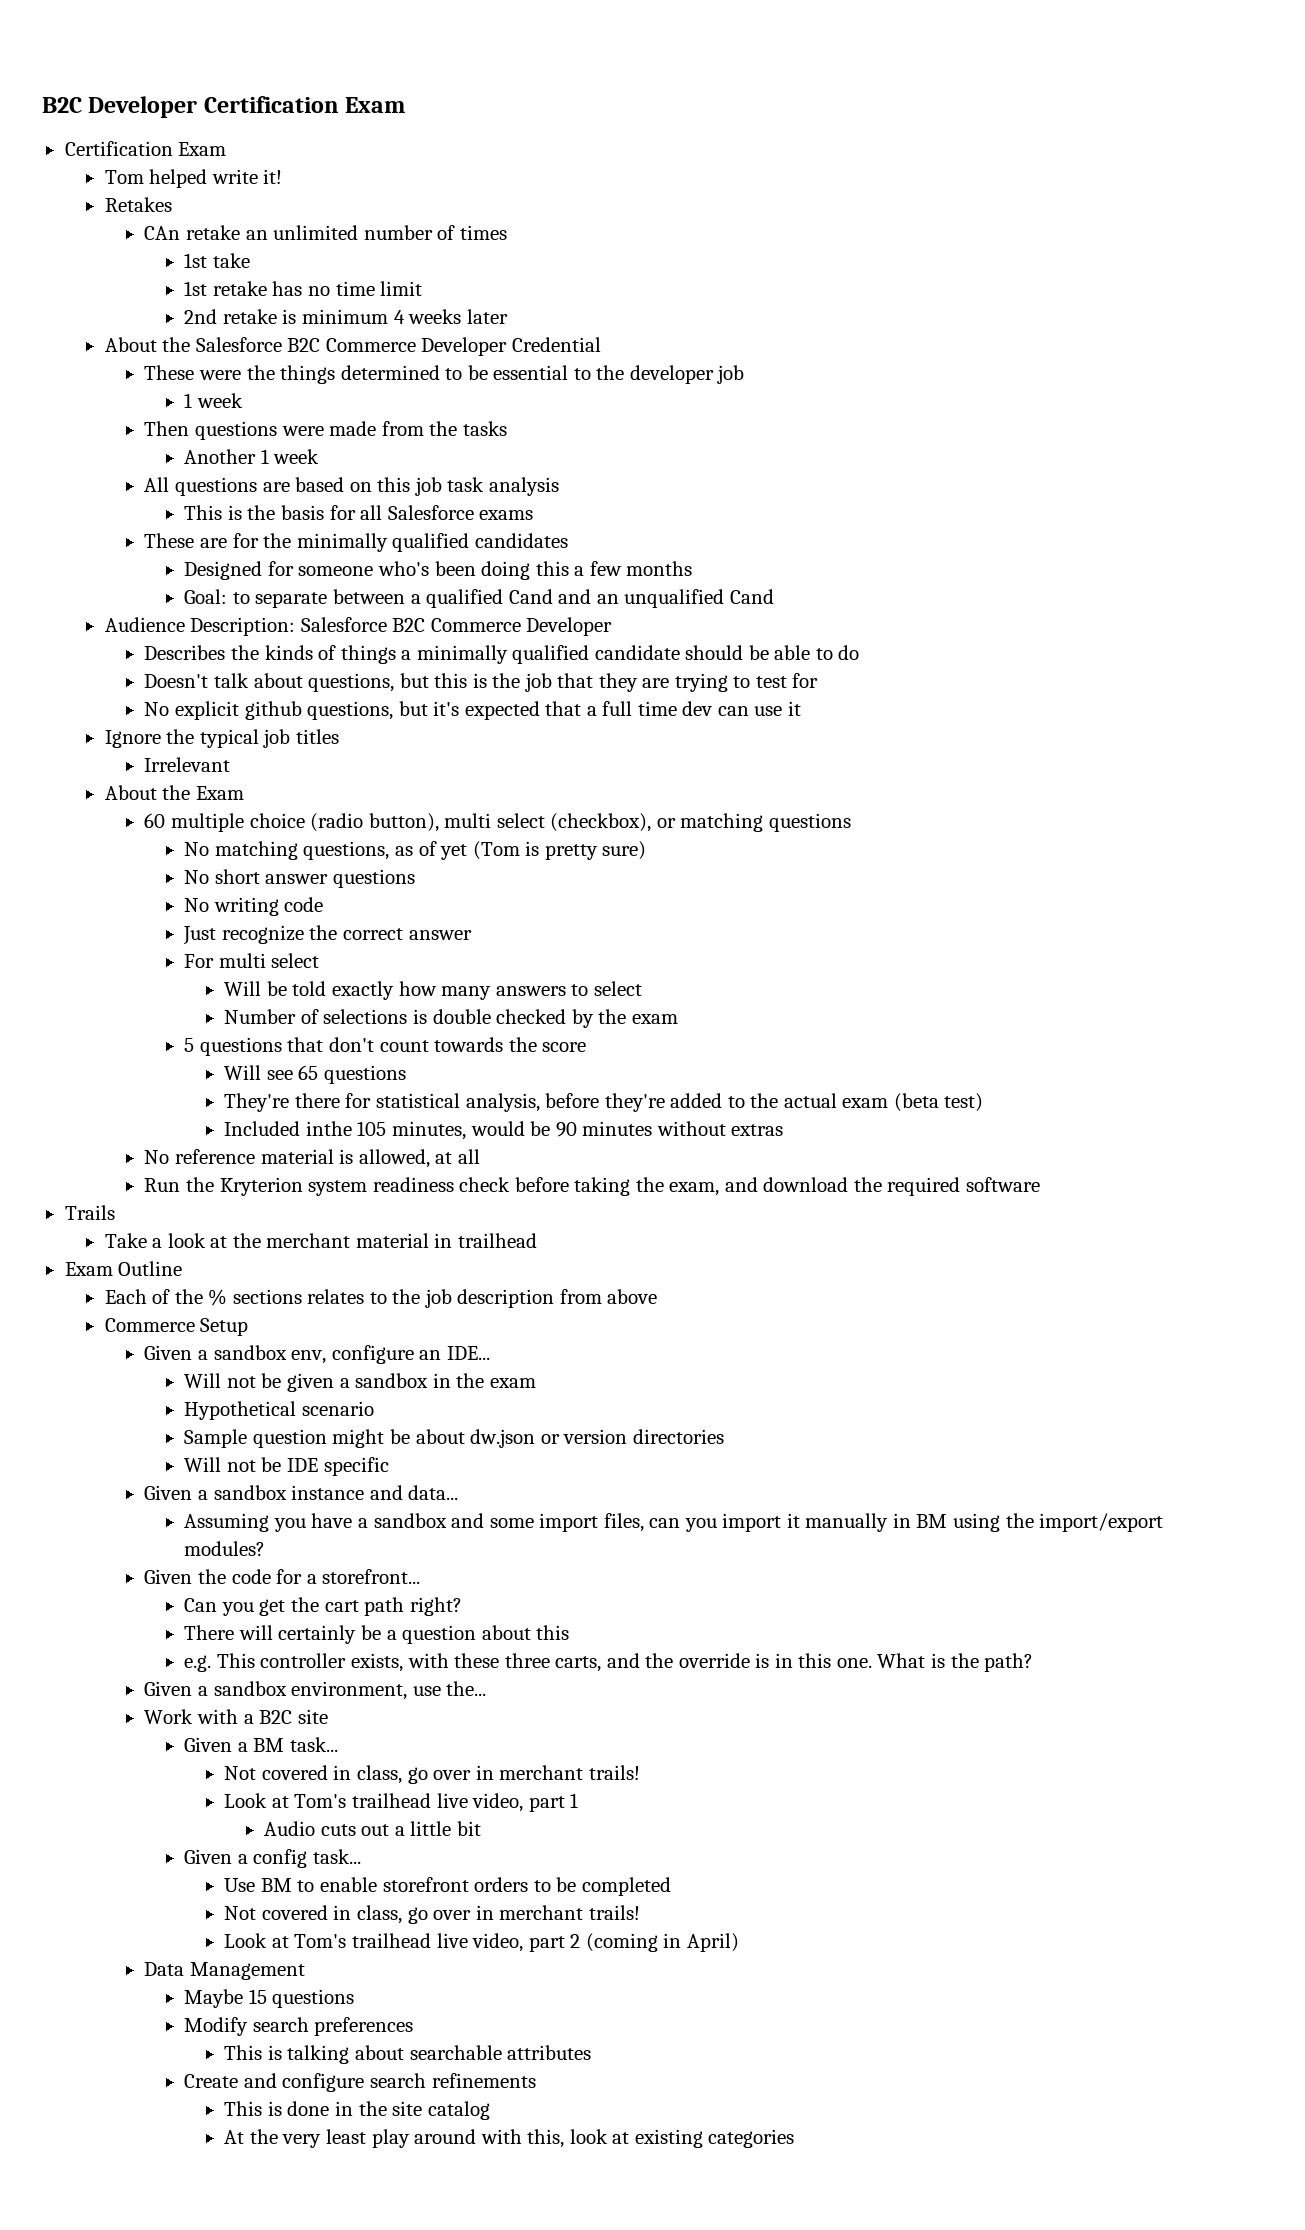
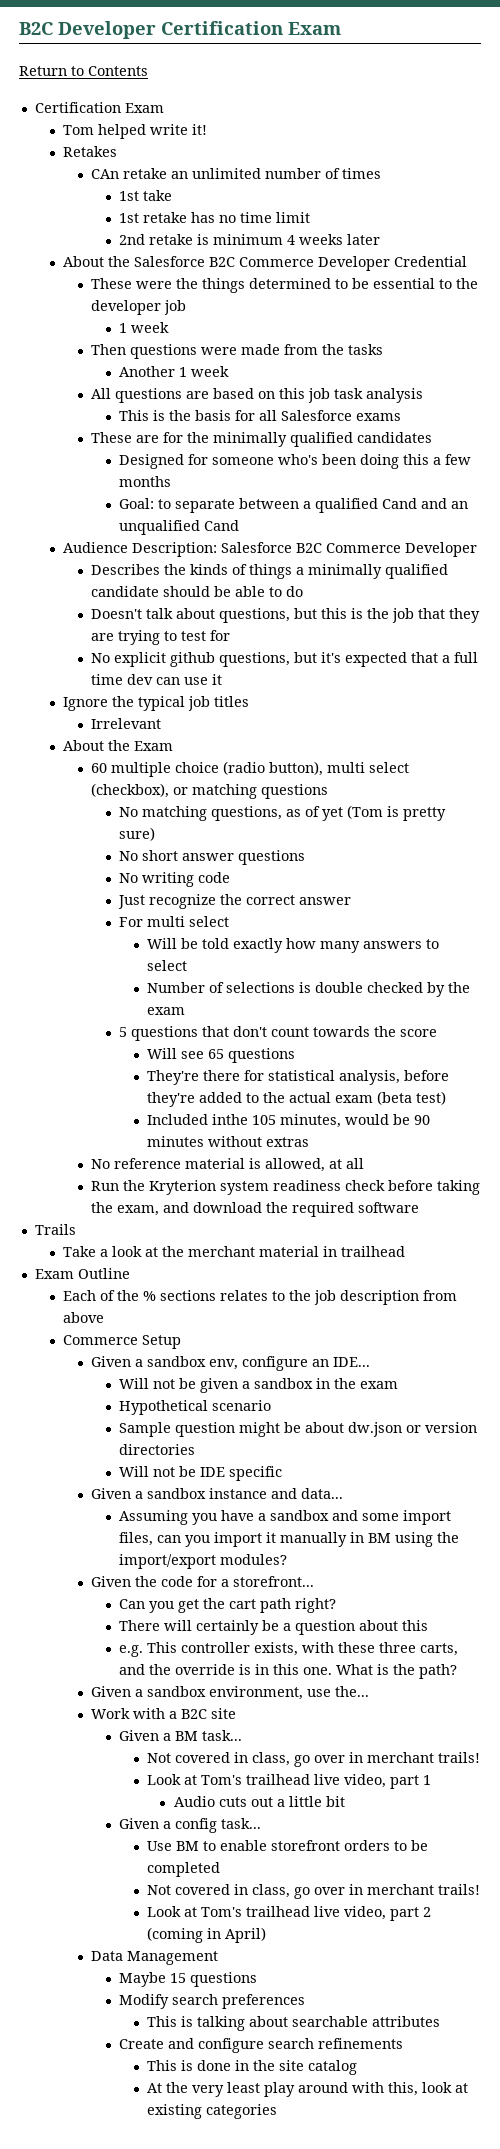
(406, 105) none -> [19,66,148,76] // Return to Contents

